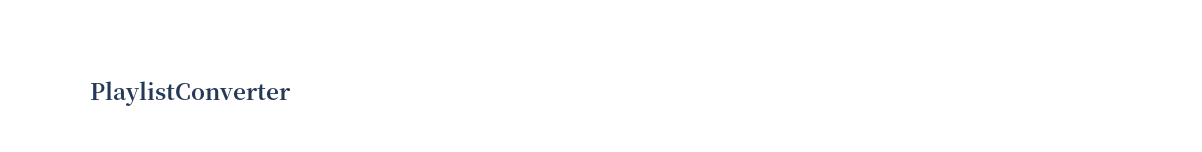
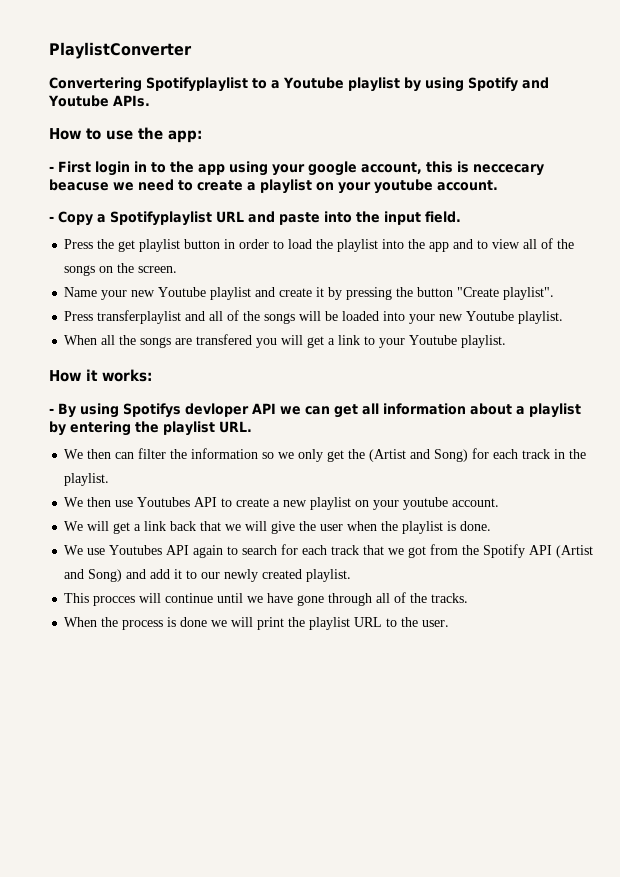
(291, 93) none -> [49,77,549,92] [48,95,150,107] [49,127,202,143] [49,161,544,176] [49,179,498,194] [49,211,461,226] [64,238,575,252] [64,263,178,276] [64,287,555,300] [64,310,564,324] [64,334,507,348] [49,369,152,382] [49,403,581,418] [49,421,252,436] [64,448,587,462] [64,473,110,486] [64,497,500,510] [64,521,492,534] [64,544,594,558] [64,569,352,582] [64,592,469,606] [64,617,450,630] // Convertering Spotifyplaylist to a Youtube playlist by using Spotify and Youtube APIs. // How to use the app: // - First login in to the app using your google account, this is neccecary beacuse we need to create a playlist on your youtube account. // - Copy a Spotifyplaylist URL and paste into the input field. // Press the get playlist button in order to load the playlist into the app and to view all of the songs on the screen. // Name your new Youtube playlist and create it by pressing the button "Create playlist". // Press transferplaylist and all of the songs will be loaded into your new Youtube playlist. // When all the songs are transfered you will get a link to your Youtube playlist. // How it works: // - By using Spotifys devloper API we can get all information about a playlist by entering the playlist URL. // We then can filter the information so we only get the (Artist and Song) for each track in the playlist. // We then use Youtubes API to create a new playlist on your youtube account. // We will get a link back that we will give the user when the playlist is done. // We use Youtubes API again to search for each track that we got from the Spotify API (Artist and Song) and add it to our newly created playlist. // This procces will continue until we have gone through all of the tracks. // When the process is done we will print the playlist URL to the user.

